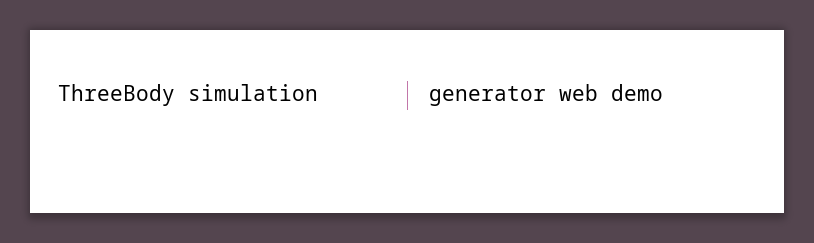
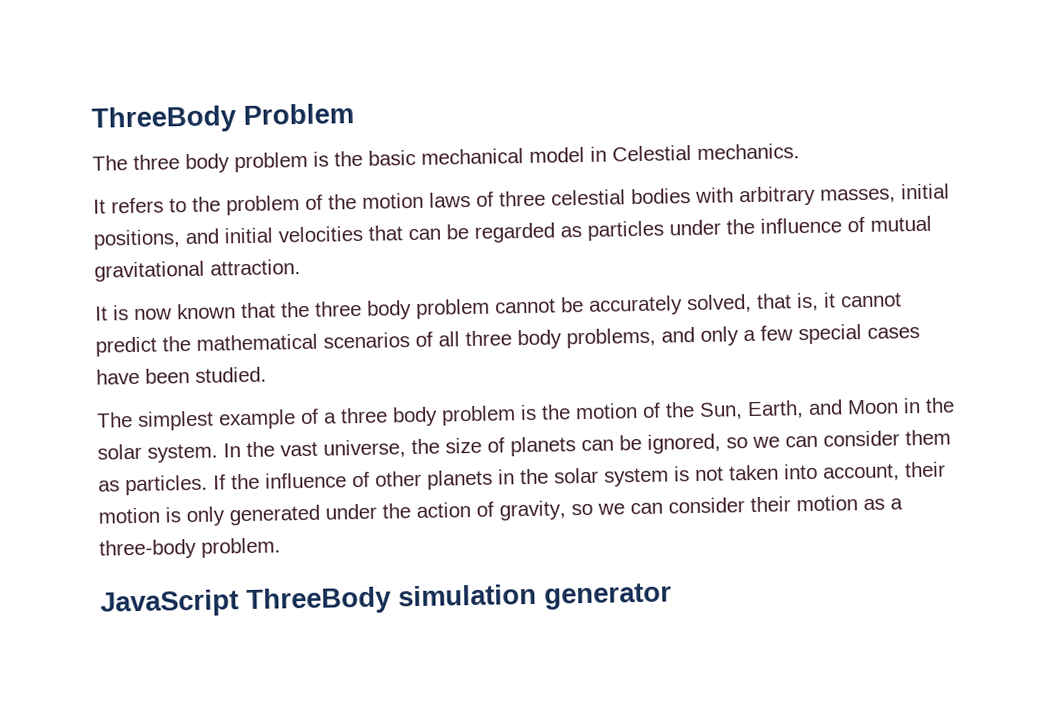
[58,84,663,106] ThreeBody simulation generator web demo -> [91,103,354,134] [92,143,800,174] [93,183,950,216] [93,215,932,250] [94,259,301,282] [95,292,902,321] [95,324,920,357] [96,366,267,385] [96,397,955,431] [97,429,951,463] [98,461,946,496] [98,495,903,527] [99,537,281,560] [100,582,672,618] ThreeBody Problem // The three body problem is the basic mechanical model in Celestial mechanics. // It refers to the problem of the motion laws of three celestial bodies with arbitrary masses, initial positions, and initial velocities that can be regarded as particles under the influence of mutual gravitational attraction. // It is now known that the three body problem cannot be accurately solved, that is, it cannot predict the mathematical scenarios of all three body problems, and only a few special cases have been studied. // The simplest example of a three body problem is the motion of the Sun, Earth, and Moon in the solar system. In the vast universe, the size of planets can be ignored, so we can consider them as particles. If the influence of other planets in the solar system is not taken into account, their motion is only generated under the action of gravity, so we can consider their motion as a three-body problem. // JavaScript ThreeBody simulation generator

